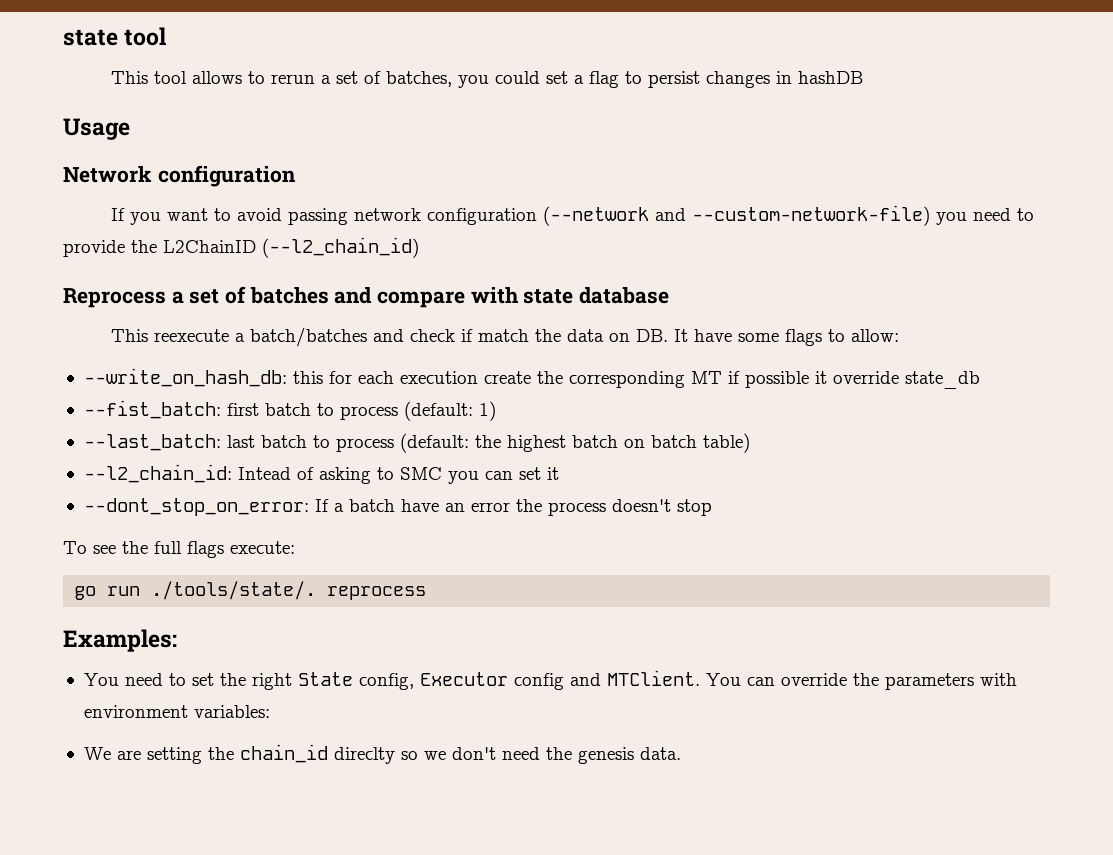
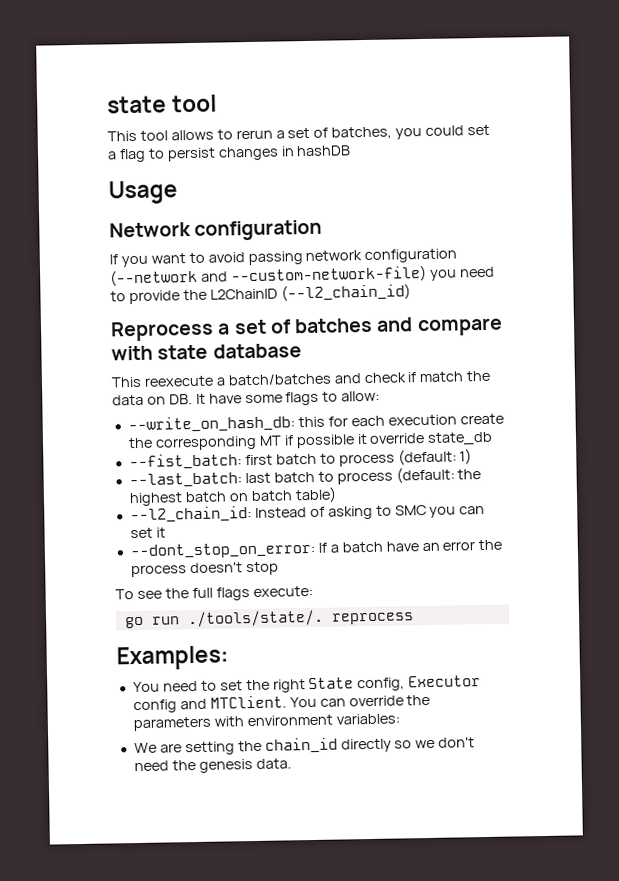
[237,467,291,480] Intead -> [254,507,307,518] Instead
[333,747,395,764] direclty -> [340,738,392,753] directly

